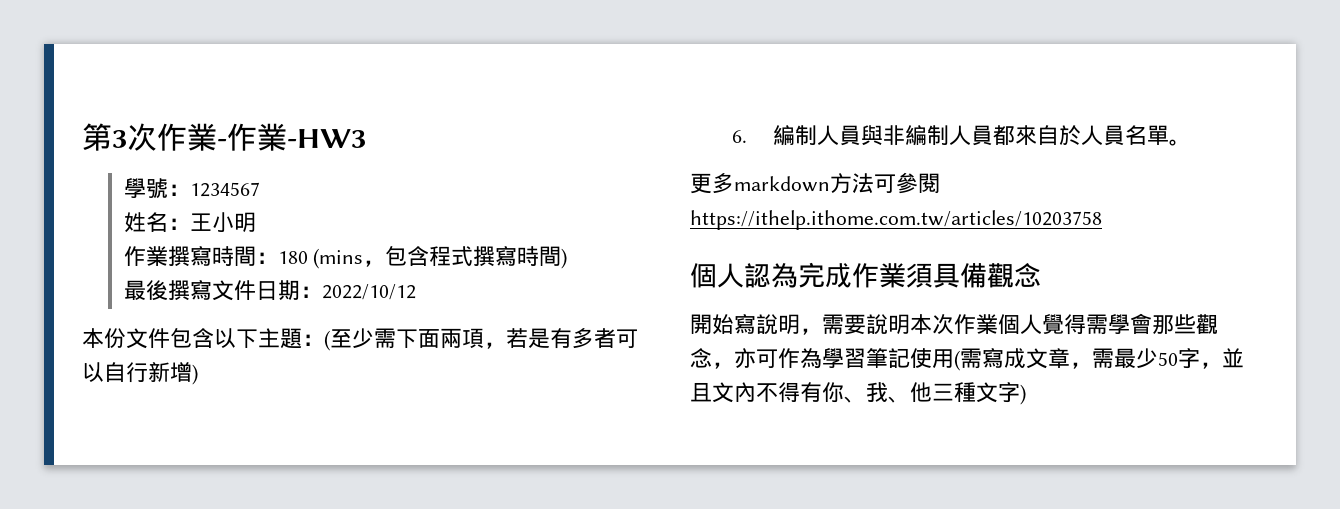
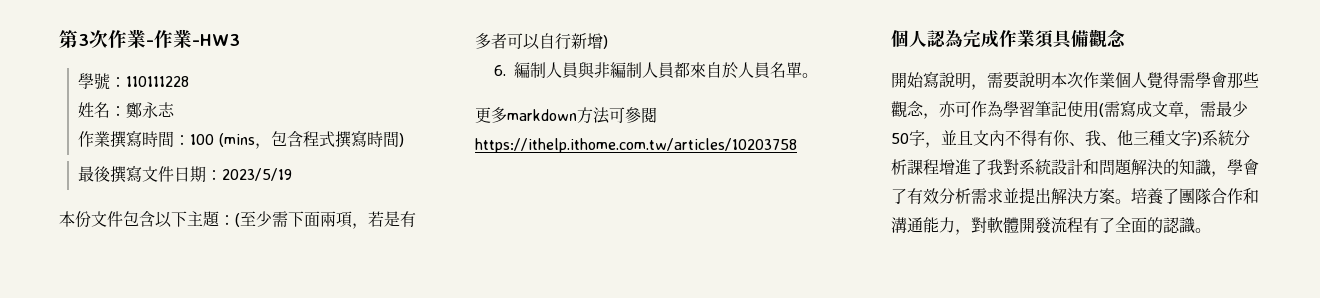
[189,182,260,197] 1234567 -> [125,76,189,87] 110111228
[189,212,256,232] 王小明 -> [125,102,175,118] 鄭永志
[277,251,308,264] 180 -> [189,134,214,145] 100
[321,284,416,300] 2022/10/12 -> [221,168,292,181] 2023/5/19
(1026, 394) none -> [1202,130,1250,146] [891,159,1259,177] [891,187,1259,205] [891,217,1211,235] 系統分析課程增進了我對系統設計和問題解決的知識，學會了有效分析需求並提出解決方案。培養了團隊合作和溝通能力，對軟體開發流程有了全面的認識。

